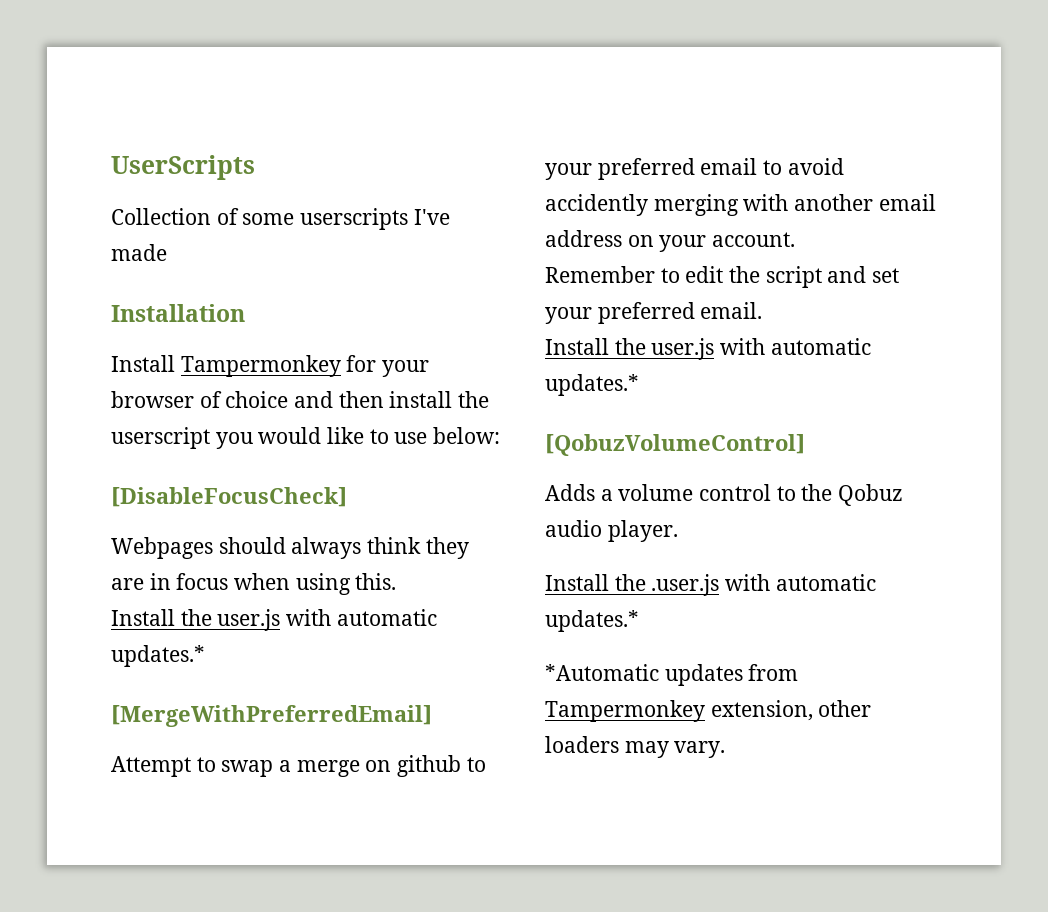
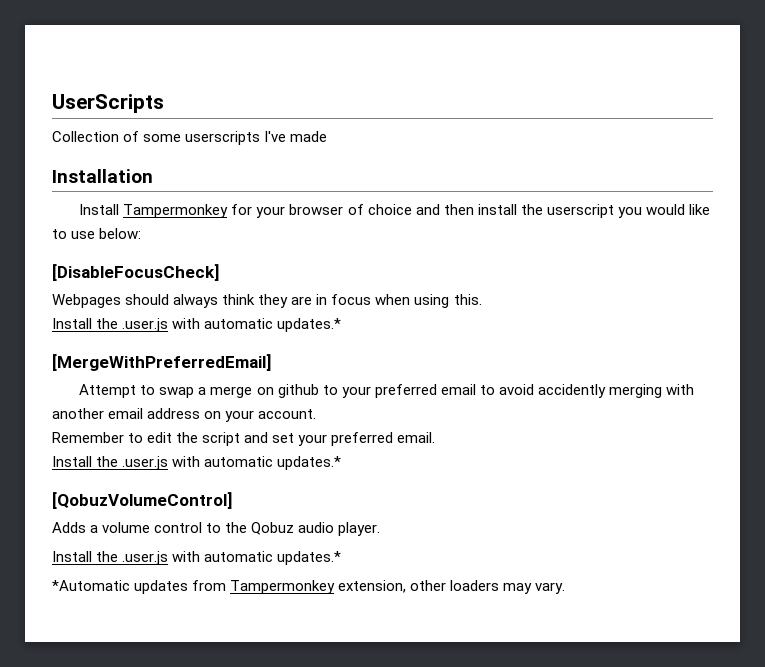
[217,609,281,631] user.js -> [122,318,169,332] .user.js
[651,338,715,360] user.js -> [122,456,169,470] .user.js

